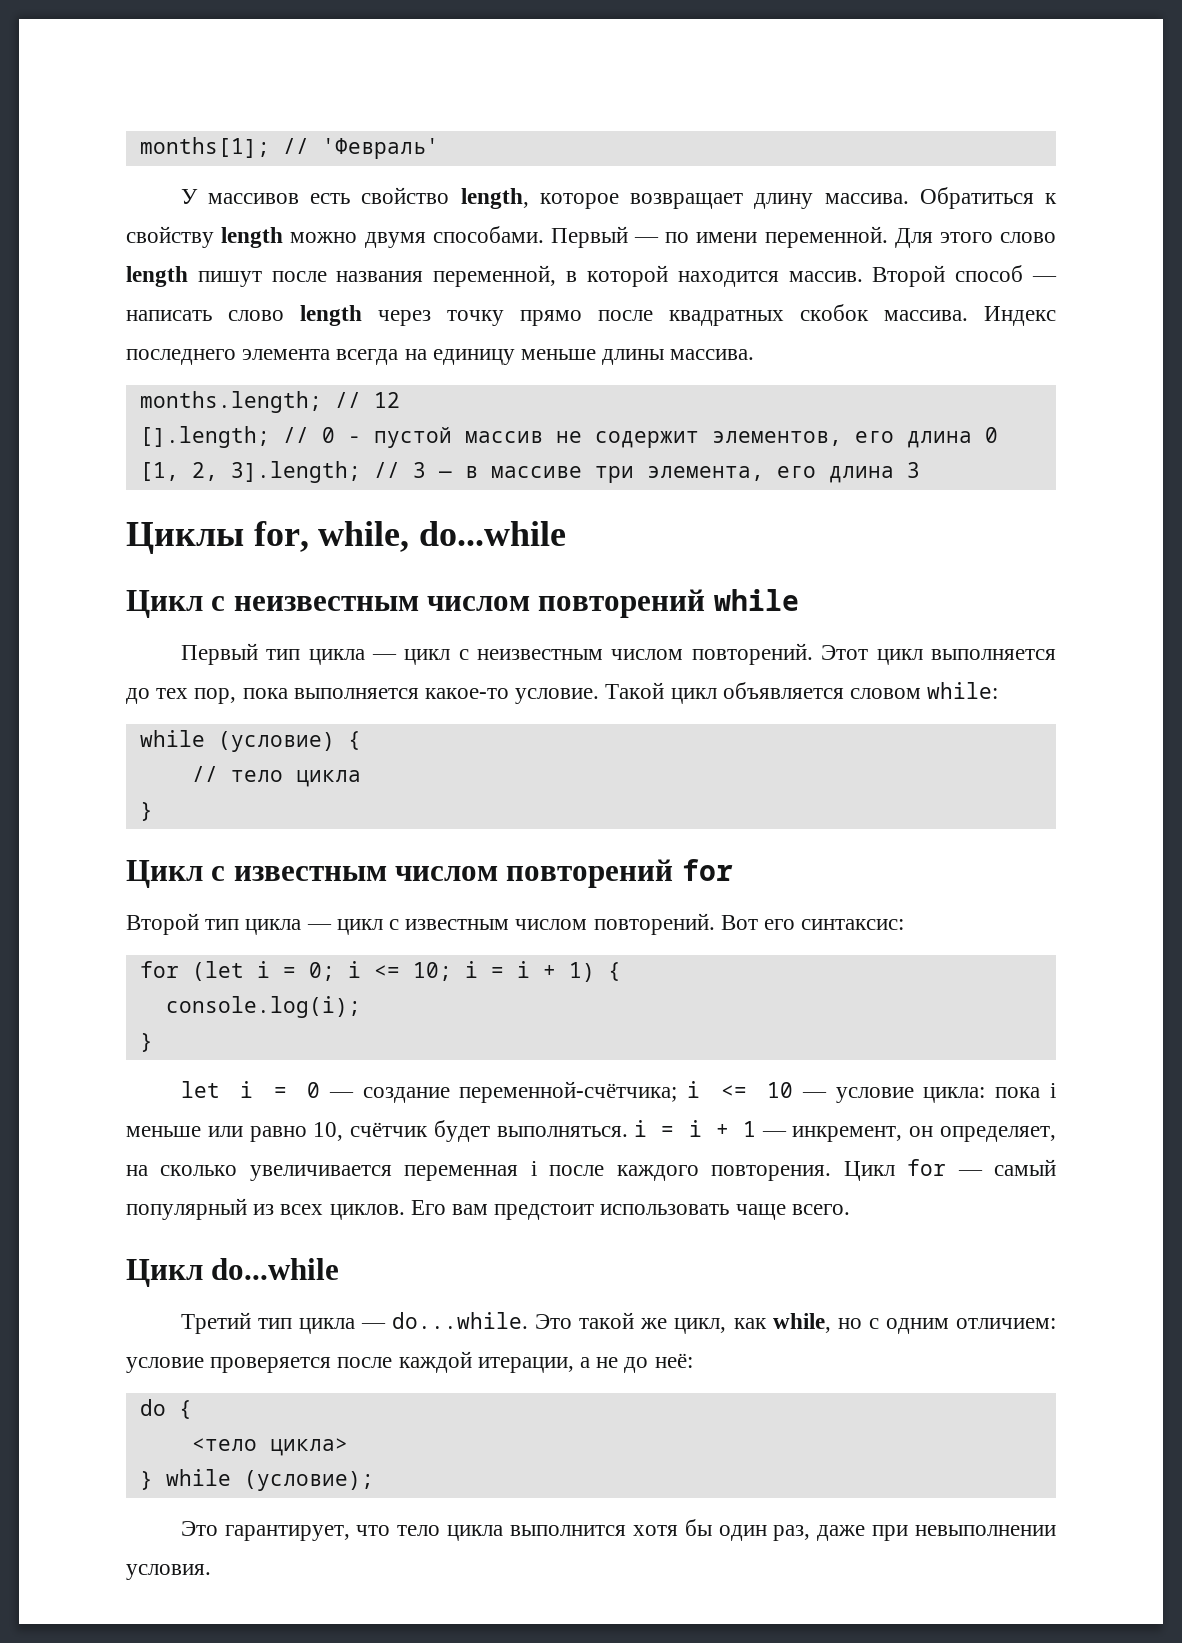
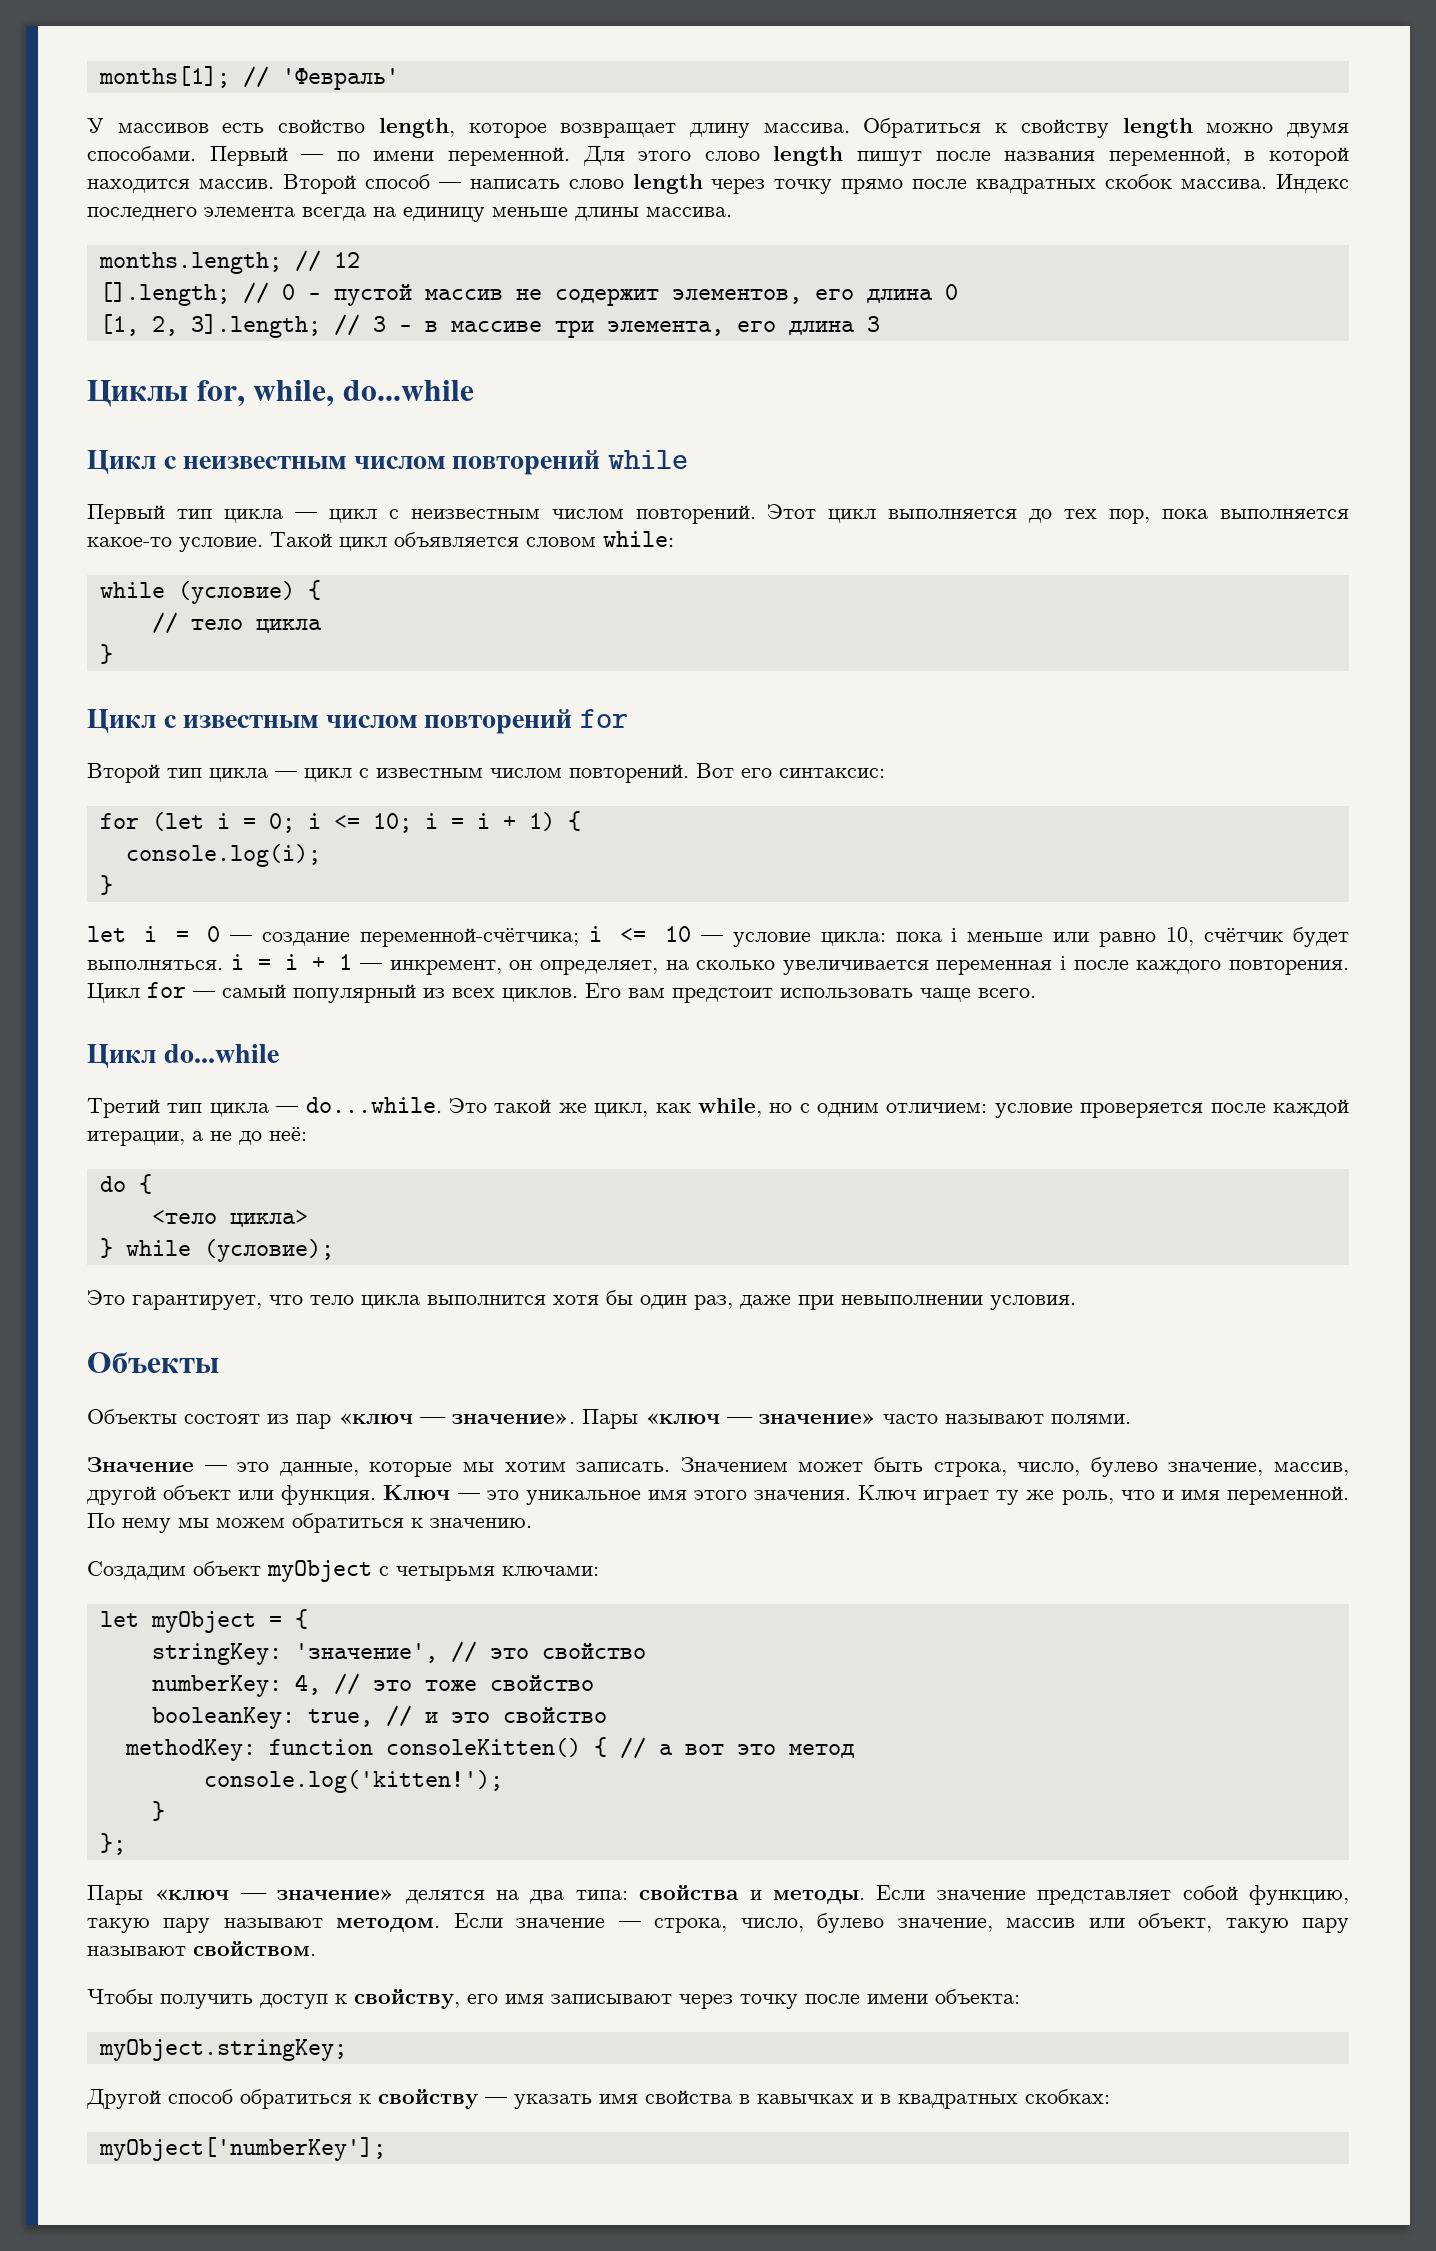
(211, 1572) none -> [87,1352,219,1373] [87,1409,1131,1429] [87,1457,1349,1477] [87,1485,1349,1505] [87,1513,532,1533] [87,1560,599,1582] [99,1609,308,1633] [151,1641,646,1665] [151,1673,594,1697] [151,1705,607,1729] [124,1737,854,1761] [203,1770,503,1793] [151,1801,165,1821] [99,1833,126,1855] [87,1885,1349,1905] [87,1913,1350,1933] [87,1941,316,1956] [87,1989,1020,2009] [98,2039,347,2061] [86,2089,1110,2109] [98,2137,386,2161] // Объекты // Объекты состоят из пар «ключ — значение». Пары «ключ — значение» часто называют полями. // Значение — это данные, которые мы хотим записать. Значением может быть строка, число, булево значение, массив, другой объект или функция. Ключ — это уникальное имя этого значения. Ключ играет ту же роль, что и имя переменной. По нему мы можем обратиться к значению. // Создадим объект myObject с четырьмя ключами: // let myObject = { // stringKey: 'значение', // это свойство // numberKey: 4, // это тоже свойство // booleanKey: true, // и это свойство // methodKey: function consoleKitten() { // а вот это метод // console.log('kitten!'); // } // }; // Пары «ключ — значение» делятся на два типа: свойства и методы. Если значение представляет собой функцию, такую пару называют методом. Если значение — строка, число, булево значение, массив или объект, такую пару называют свойством. // Чтобы получить доступ к свойству, его имя записывают через точку после имени объекта: // myObject.stringKey; // Другой способ обратиться к свойству — указать имя свойства в кавычках и в квадратных скобках: // myObject['numberKey'];

